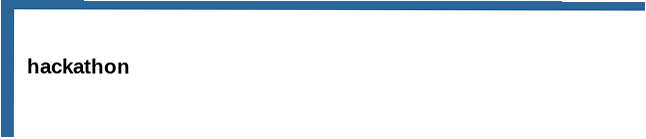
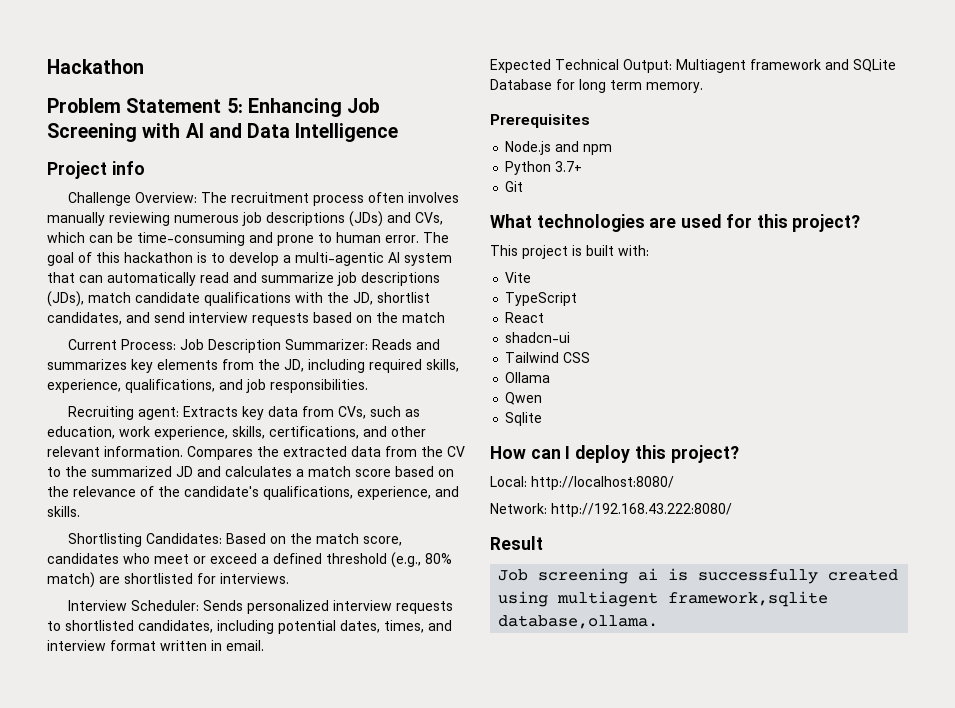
[26,58,131,74] hackathon -> [47,59,144,74] [47,98,381,117] [47,123,399,142] [47,161,145,179] [68,192,460,206] [47,211,443,227] [47,232,449,246] [47,252,452,266] [47,272,440,286] [47,291,430,307] [47,312,445,326] [68,339,441,353] [47,359,459,373] [47,379,368,393] [68,406,421,420] [47,426,426,440] [47,446,465,460] [47,466,454,477] [47,486,459,500] [47,506,80,517] [68,533,403,547] [47,552,452,568] [47,572,289,588] [68,600,454,614] [47,620,452,634] [47,640,264,651] [490,59,896,73] [490,79,703,93] [490,114,590,128] [505,141,613,155] [505,161,583,175] [505,181,524,192] [490,214,861,232] [490,245,649,259] [505,272,532,283] [505,292,578,306] [505,312,545,323] [505,332,571,343] [505,352,591,363] [505,372,551,383] [505,392,543,405] [505,412,543,426] [490,445,739,463] [490,476,674,490] [490,503,732,517] [490,536,543,550] [498,568,899,584] [498,591,829,607] [498,615,659,629] Hackathon // Problem Statement 5: Enhancing Job Screening with AI and Data Intelligence // Project info // Challenge Overview: The recruitment process often involves manually reviewing numerous job descriptions (JDs) and CVs, which can be time-consuming and prone to human error. The goal of this hackathon is to develop a multi-agentic AI system that can automatically read and summarize job descriptions (JDs), match candidate qualifications with the JD, shortlist candidates, and send interview requests based on the match // Current Process: Job Description Summarizer: Reads and summarizes key elements from the JD, including required skills, experience, qualifications, and job responsibilities. // Recruiting agent: Extracts key data from CVs, such as education, work experience, skills, certifications, and other relevant information. Compares the extracted data from the CV to the summarized JD and calculates a match score based on the relevance of the candidate's qualifications, experience, and skills. // Shortlisting Candidates: Based on the match score, candidates who meet or exceed a defined threshold (e.g., 80% match) are shortlisted for interviews. // Interview Scheduler: Sends personalized interview requests to shortlisted candidates, including potential dates, times, and interview format written in email. // Expected Technical Output: Multiagent framework and SQLite Database for long term memory. // Prerequisites // Node.js and npm // Python 3.7+ // Git // What technologies are used for this project? // This project is built with: // Vite // TypeScript // React // shadcn-ui // Tailwind CSS // Ollama // Qwen // Sqlite // How can I deploy this project? // Local: http://localhost:8080/ // Network: http://192.168.43.222:8080/ // Result // Job screening ai is successfully created using multiagent framework,sqlite database,ollama.

